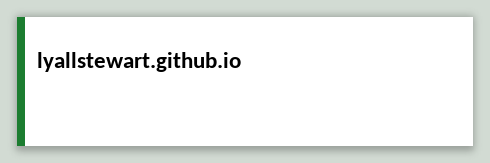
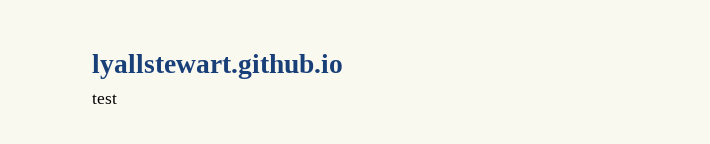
(241, 62) none -> [92,94,117,104] // test

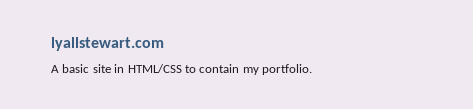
[92,54,343,79] [92,94,117,104] lyallstewart.github.io // test -> [51,37,164,51] [51,64,312,75] lyallstewart.com // A basic site in HTML/CSS to contain my portfolio.

